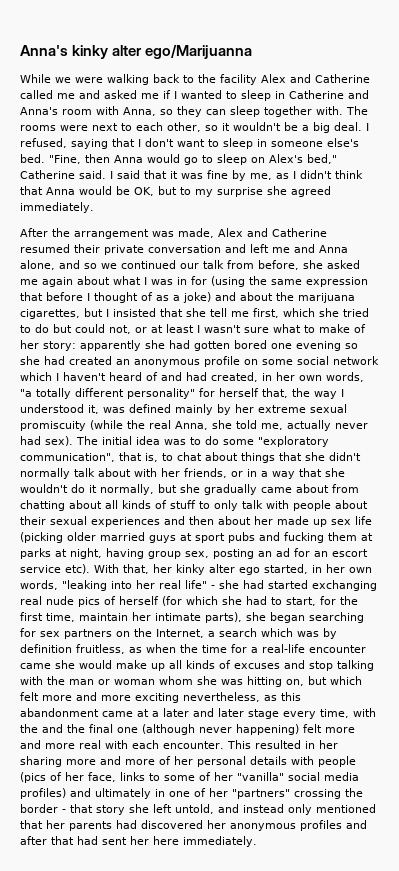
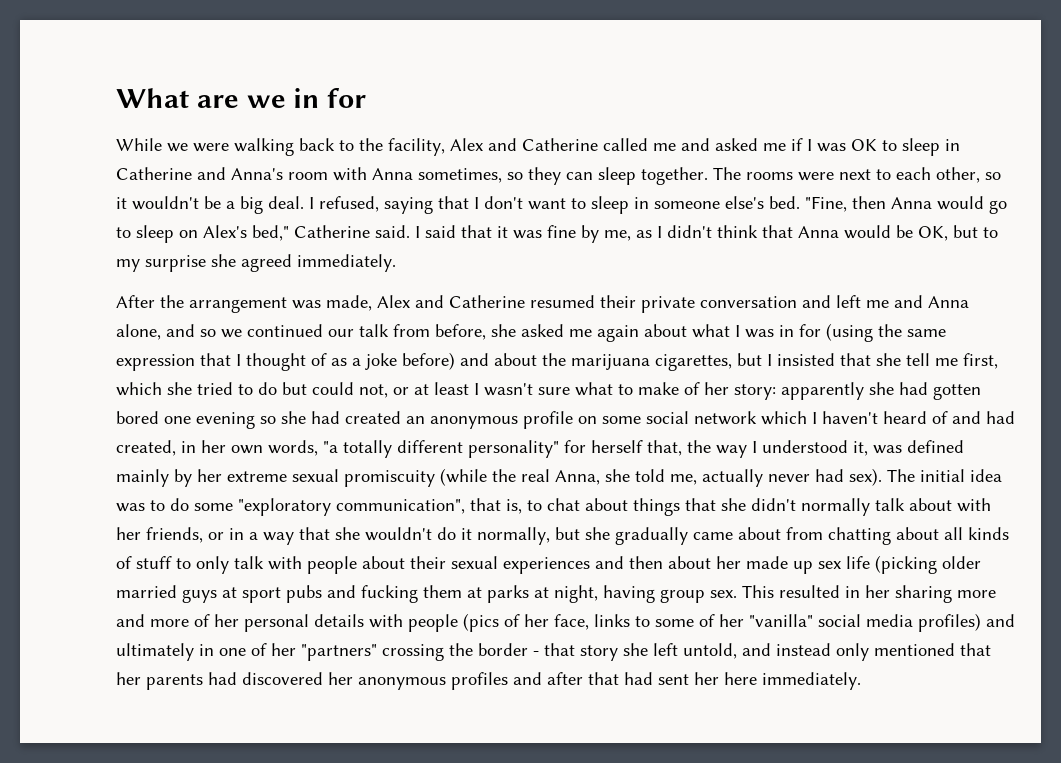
[20,44,253,59] Anna's kinky alter ego/Marijuanna -> [116,88,367,108] What are we in for
[220,74,257,85] facility -> [388,138,445,156] facility,
[181,90,222,99] wanted -> [817,139,877,152] was OK
[123,107,156,116] Anna, -> [372,168,502,183] Anna sometimes,
[264,106,343,117] together with. -> [641,167,708,185] together.
[46,292,83,301] before -> (231, 359) none
[183,292,211,303] joke) -> [365,352,455,370] joke before)
[185,548,368,559] [20,564,372,575] [20,580,377,591] [20,596,358,607] [20,612,364,623] [20,628,337,639] [20,644,366,654] [20,660,374,671] [20,676,362,687] [20,692,301,703] [20,708,376,719] [20,724,355,735] [20,740,224,749] sex, posting an ad for an escort service etc). With that, her kinky alter ego started, in her own words, "leaking into her real life" - she had started exchanging real nude pics of herself (for which she had to start, for the first time, maintain her intimate parts), she began searching for sex partners on the Internet, a search which was by definition fruitless, as when the time for a real-life encounter came she would make up all kinds of excuses and stop talking with the man or woman whom she was hitting on, but which felt more and more exciting nevertheless, as this abandonment came at a later and later stage every time, with the and the final one (although never happening) felt more and more real with each encounter. -> [710,590,737,598] sex.

